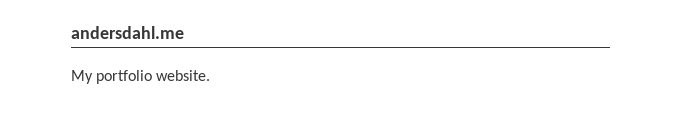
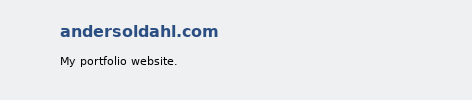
[71,26,184,39] andersdahl.me -> [60,25,219,37] andersoldahl.com

